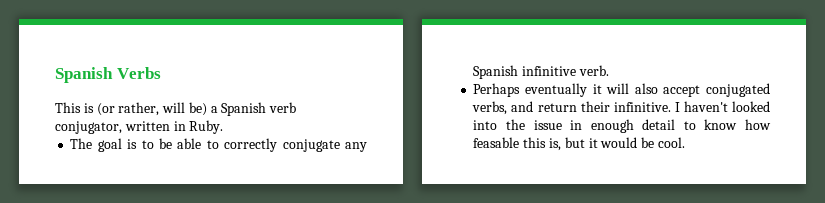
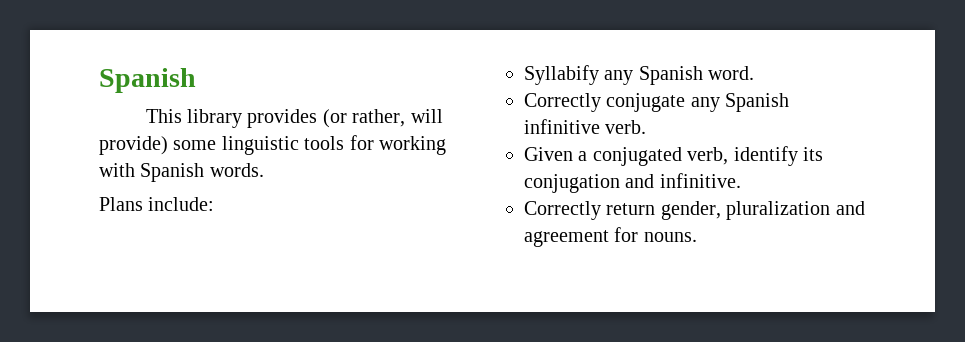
[55,67,161,83] Spanish Verbs -> [99,68,196,93] Spanish
[83,103,94,113] is -> [186,109,318,128] library provides
[188,102,297,116] [55,120,224,134] [70,138,278,152] be) a Spanish verb conjugator, written in Ruby. // The goal is to be able to correctly -> [99,135,446,155] [99,163,264,182] [99,197,215,211] [524,65,755,85] [524,93,601,112] provide) some linguistic tools for working with Spanish words. // Plans include: // Syllabify any Spanish word. // Correctly
[473,83,770,97] [472,101,770,115] [473,119,771,133] [473,137,685,151] Perhaps eventually it will also accept conjugated verbs, and return their infinitive. I haven't looked into the issue in enough detail to know how feasable this is, but it would be cool. -> [524,146,823,166] [524,173,741,193] [524,201,865,220] [524,227,697,247] Given a conjugated verb, identify its conjugation and infinitive. // Correctly return gender, pluralization and agreement for nouns.

